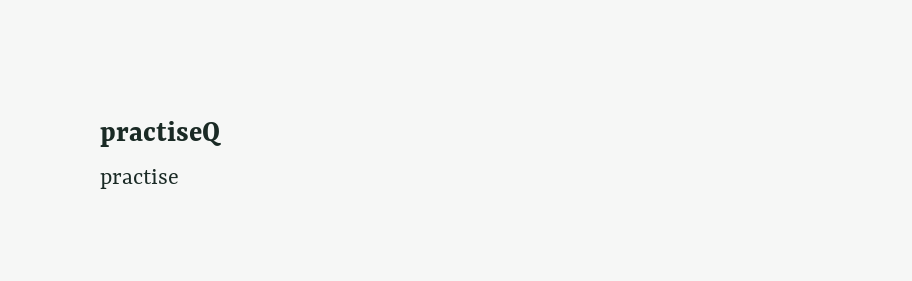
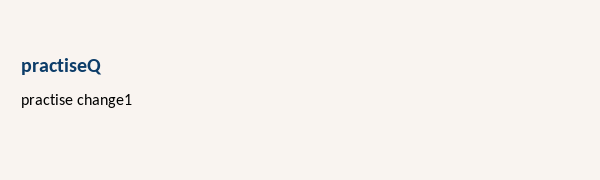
(179, 179) none -> [77,94,133,108] change1

